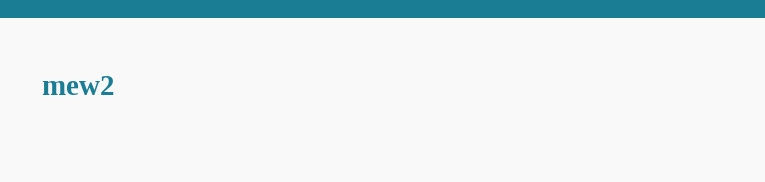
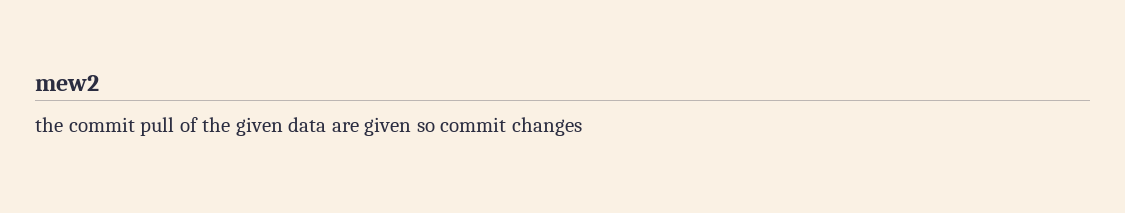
(115, 85) none -> [35,117,582,136] // the commit pull of the given data are given so commit changes

